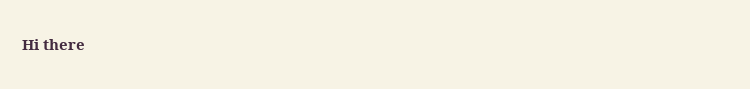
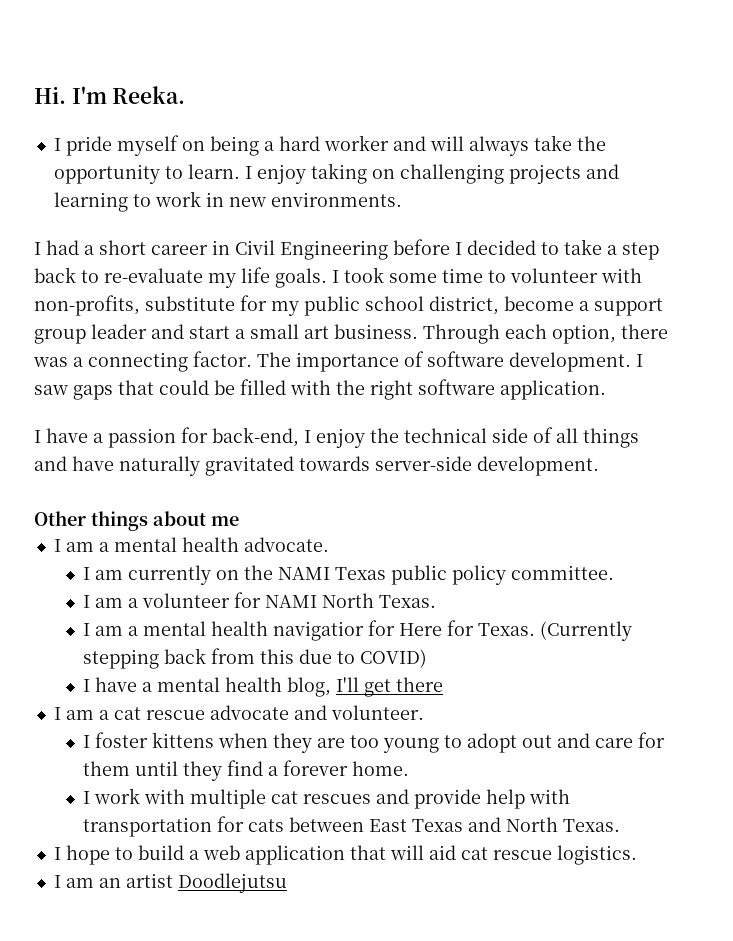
[22,39,86,50] Hi there -> [34,86,186,104] [53,135,606,156] [53,163,619,184] [53,191,402,212] [34,239,659,260] [34,267,642,288] [34,295,663,316] [34,324,668,344] [33,351,643,372] [34,379,606,400] [34,427,639,448] [34,456,599,476] [34,511,239,531] [53,537,329,552] [83,565,615,585] [83,592,437,608] [83,620,633,641] [83,648,428,669] [83,677,444,697] [53,705,424,720] [83,732,666,753] [83,760,410,781] [83,788,571,809] [83,816,621,837] [53,845,637,865] [53,873,287,893] Hi. I'm Reeka. // I pride myself on being a hard worker and will always take the opportunity to learn. I enjoy taking on challenging projects and learning to work in new environments. // I had a short career in Civil Engineering before I decided to take a step back to re-evaluate my life goals. I took some time to volunteer with non-profits, substitute for my public school district, become a support group leader and start a small art business. Through each option, there was a connecting factor. The importance of software development. I saw gaps that could be filled with the right software application. // I have a passion for back-end, I enjoy the technical side of all things and have naturally gravitated towards server-side development. // Other things about me // I am a mental health advocate. // I am currently on the NAMI Texas public policy committee. // I am a volunteer for NAMI North Texas. // I am a mental health navigatior for Here for Texas. (Currently stepping back from this due to COVID) // I have a mental health blog, I'll get there // I am a cat rescue advocate and volunteer. // I foster kittens when they are too young to adopt out and care for them until they find a forever home. // I work with multiple cat rescues and provide help with transportation for cats between East Texas and North Texas. // I hope to build a web application that will aid cat rescue logistics. // I am an artist Doodlejutsu

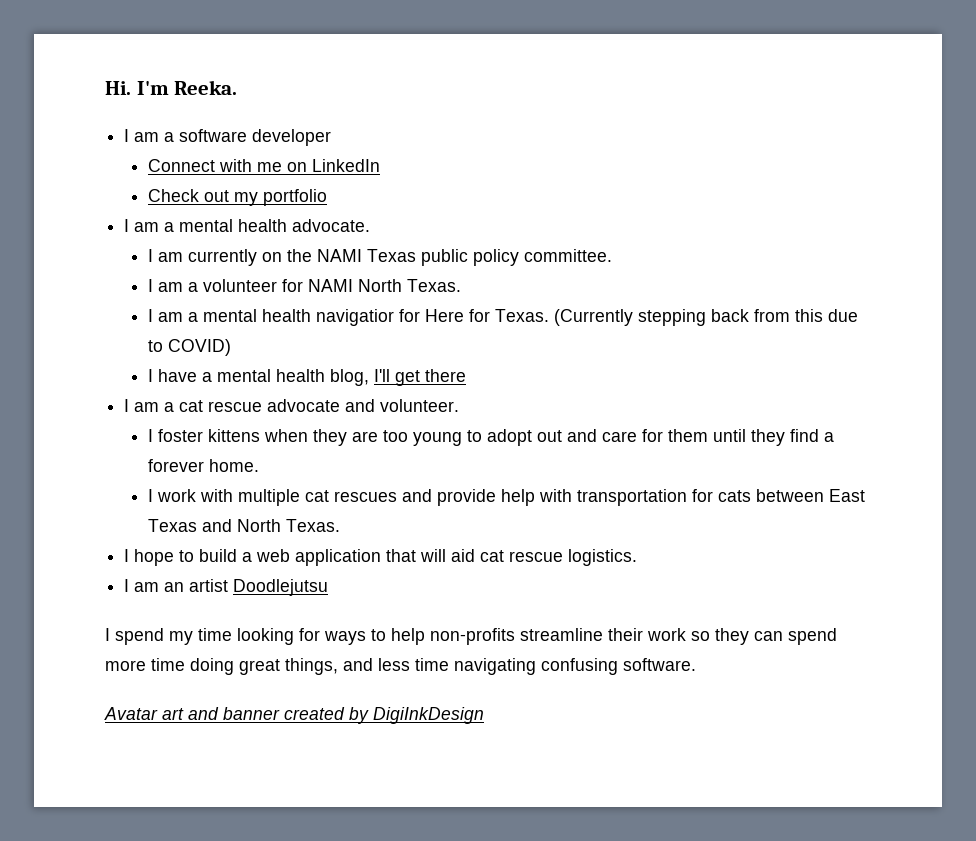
[65,135,606,156] [53,163,619,184] [53,191,402,212] [34,239,659,260] [34,267,642,288] [34,295,663,316] [34,324,668,344] [33,351,643,372] [34,379,606,400] [34,427,639,448] [34,456,599,476] [34,511,239,531] pride myself on being a hard worker and will always take the opportunity to learn. I enjoy taking on challenging projects and learning to work in new environments. // I had a short career in Civil Engineering before I decided to take a step back to re-evaluate my life goals. I took some time to volunteer with non-profits, substitute for my public school district, become a support group leader and start a small art business. Through each option, there was a connecting factor. The importance of software development. I saw gaps that could be filled with the right software application. // I have a passion for back-end, I enjoy the technical side of all things and have naturally gravitated towards server-side development. // Other things about me -> [134,129,332,146] [147,159,380,172] [147,189,327,206] am a software developer // Connect with me on LinkedIn // Check out my portfolio
(287, 883) none -> [105,628,837,645] [105,658,696,675] [104,707,484,724] // I spend my time looking for ways to help non-profits streamline their work so they can spend more time doing great things, and less time navigating confusing software. // Avatar art and banner created by DigiInkDesign

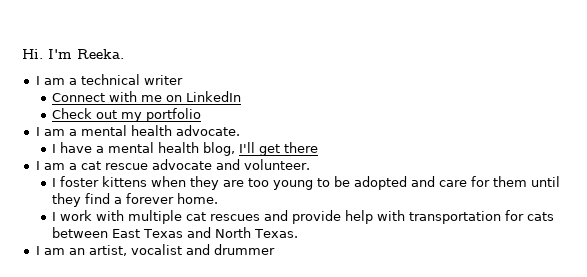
[179,129,332,146] software developer -> [80,74,183,85] technical writer
[147,249,612,266] [147,279,461,292] [147,309,858,326] [147,339,231,356] // I am currently on the NAMI Texas public policy committee. // I am a volunteer for NAMI North Texas. // I am a mental health navigatior for Here for Texas. (Currently stepping back from this due to COVID) -> (240, 130) none
[486,429,562,446] adopt out -> [334,176,408,190] be adopted
[134,549,638,566] [124,579,329,596] [105,628,837,645] [105,658,696,675] [104,707,484,724] hope to build a web application that will aid cat rescue logistics. // I am an artist Doodlejutsu // I spend my time looking for ways to help non-profits streamline their work so they can spend more time doing great things, and less time navigating confusing software. // Avatar art and banner created by DigiInkDesign -> [43,244,275,256] am an artist, vocalist and drummer

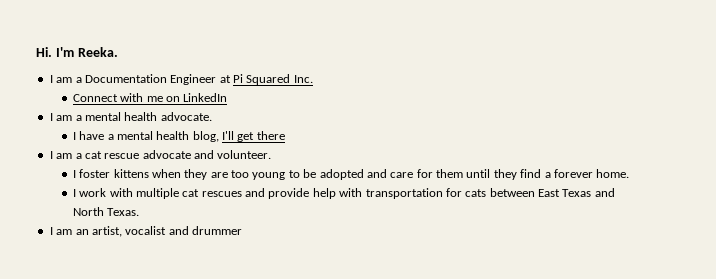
[80,74,183,85] technical writer -> [84,74,313,85] Documentation Engineer at Pi Squared Inc.
[52,108,202,122] // Check out my portfolio -> (228, 97) none

